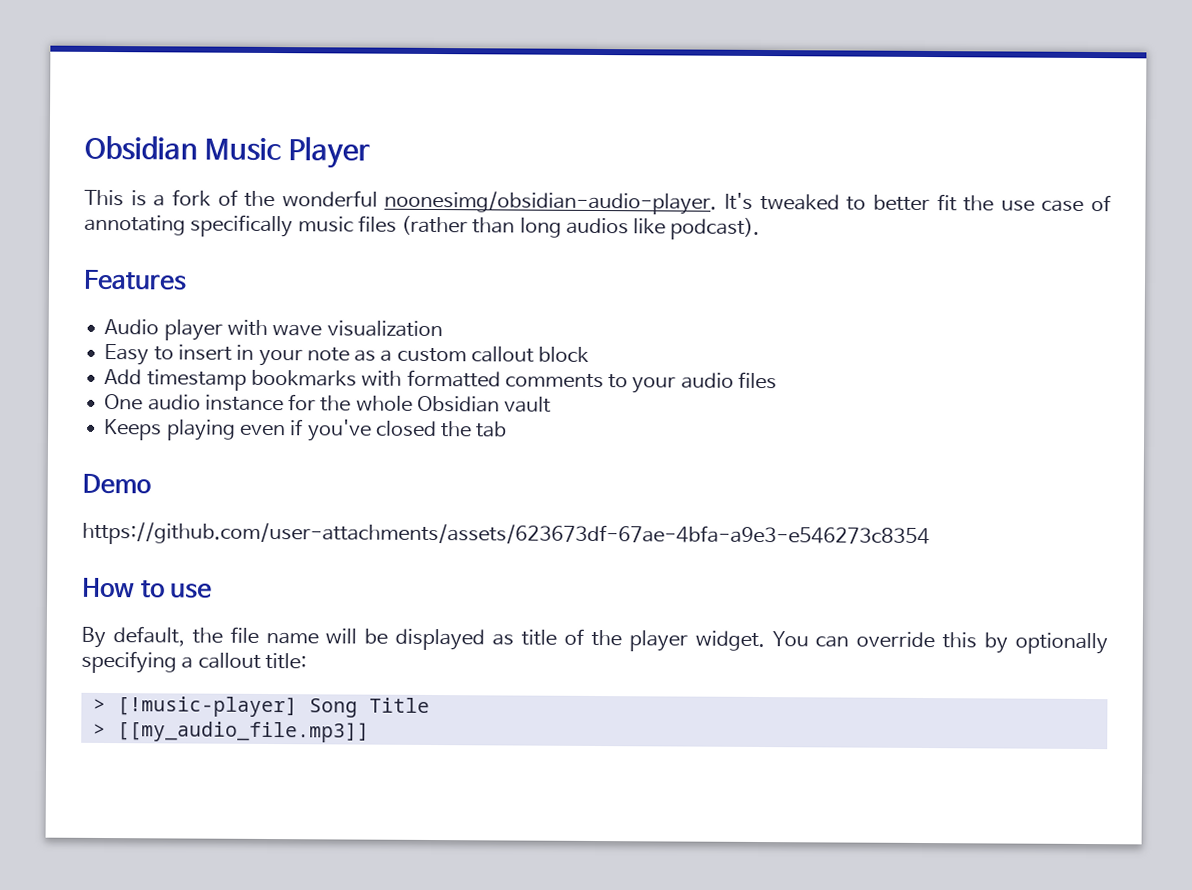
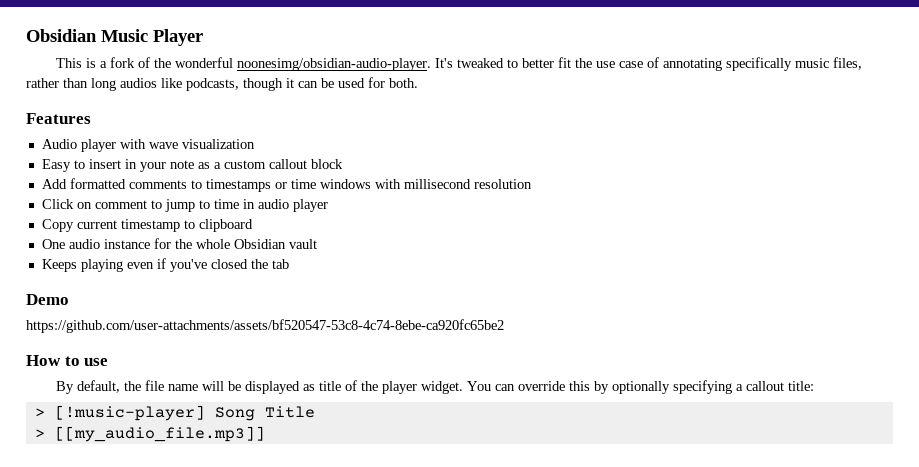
[357,215,469,236] files (rather -> [833,57,863,70] [26,78,59,88] files, rather
[670,217,761,240] podcast). -> [186,77,418,91] podcasts, though it can be used for both.
[146,369,777,394] timestamp bookmarks with formatted comments to your audio files -> [69,178,532,192] [41,199,328,212] [41,219,253,232] formatted comments to timestamps or time windows with millisecond resolution // Click on comment to jump to time in audio player // Copy current timestamp to clipboard
[82,521,930,550] https://github.com/user-attachments/assets/623673df-67ae-4bfa-a9e3-e546273c8354 -> [26,319,504,333] https://github.com/user-attachments/assets/bf520547-53c8-4c74-8ebe-ca920fc65be2

